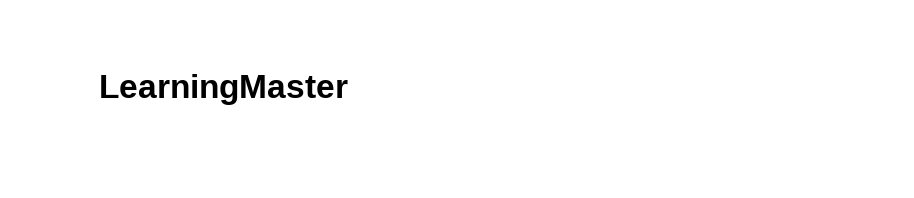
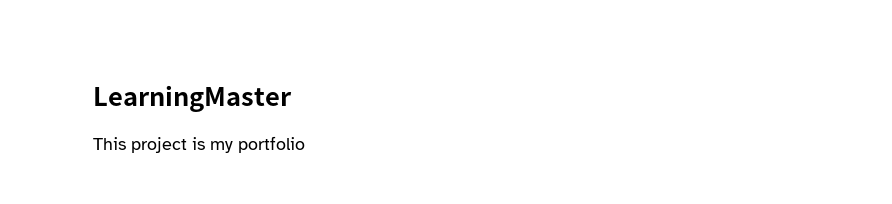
(348, 89) none -> [93,136,305,153] // This project is my portfolio

